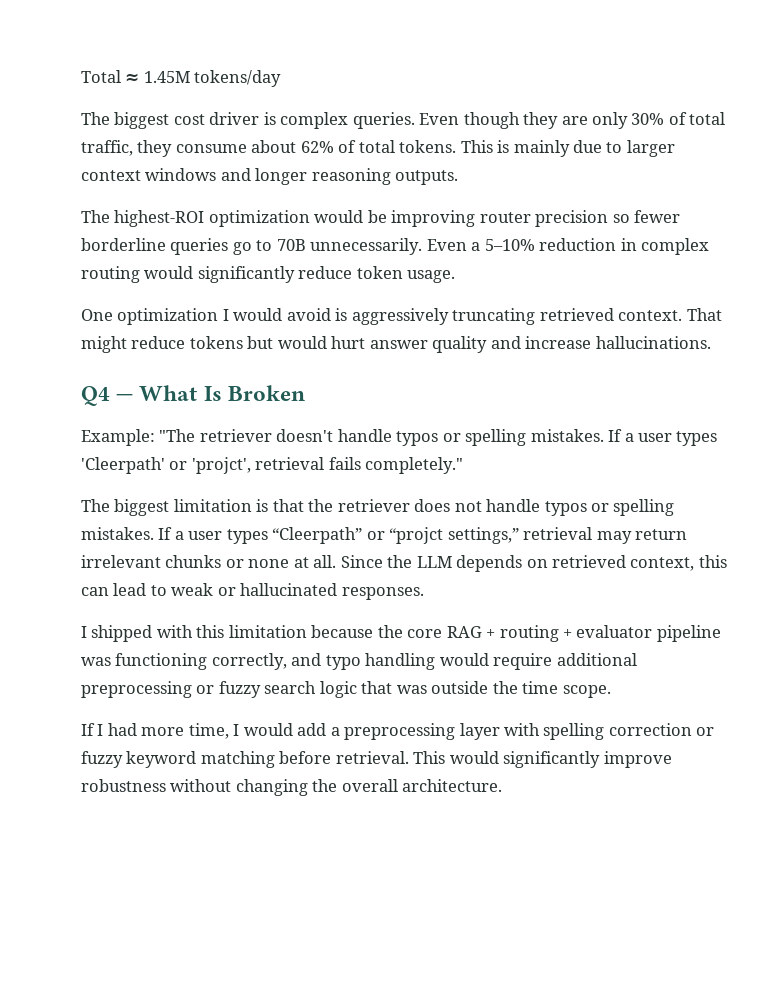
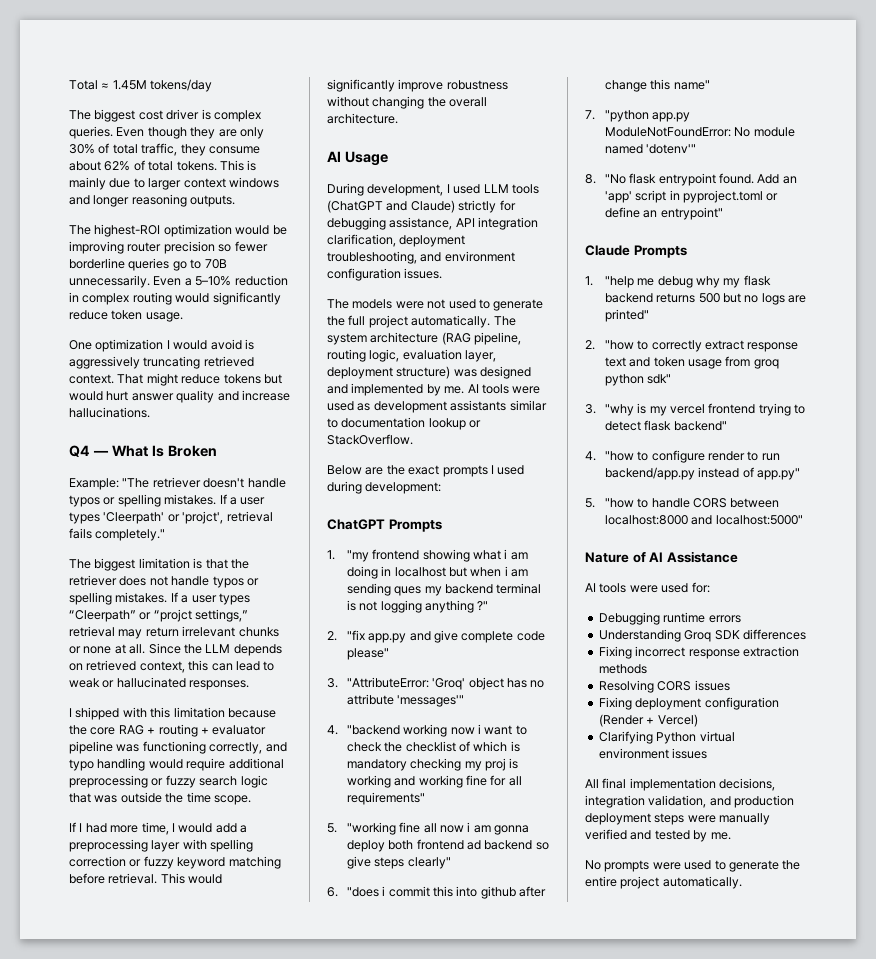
(503, 785) none -> [327,151,388,166] [327,183,539,196] [327,200,516,213] [327,217,539,230] [327,234,466,247] [327,251,515,264] [327,268,443,281] [327,299,544,311] [327,315,516,328] [327,332,522,345] [327,349,497,362] [327,366,532,379] [327,383,541,396] [327,400,547,413] [327,417,482,430] [327,434,413,445] [327,465,525,477] [327,481,442,494] [327,519,442,532] [327,549,528,562] [346,566,529,579] [346,583,542,596] [346,600,489,613] [327,630,545,643] [346,648,389,660] [327,677,545,690] [346,694,465,707] [327,724,527,737] [346,741,520,752] [346,758,519,771] [346,775,522,788] [346,792,425,805] [327,822,530,835] [346,839,549,852] [346,856,451,869] [327,886,547,899] [604,79,710,92] [585,110,691,122] [604,127,795,137] [604,144,697,154] [585,173,797,186] [604,190,779,203] [604,207,723,220] [585,245,687,258] [585,275,771,288] [604,293,807,305] [604,309,649,322] [585,340,799,352] [604,356,779,369] [604,374,672,386] [585,403,806,416] [604,420,727,431] [585,450,780,463] [604,467,801,480] [585,498,780,508] [604,515,803,525] [585,551,738,563] [585,582,710,593] [598,612,741,625] [598,629,806,642] [598,646,799,659] [598,664,647,674] [598,680,730,693] [598,697,779,710] [598,714,698,727] [598,731,735,744] [598,748,708,759] [585,778,776,791] [585,795,795,808] [585,813,771,825] [585,829,731,842] [585,860,801,872] [585,876,742,889] // AI Usage // During development, I used LLM tools (ChatGPT and Claude) strictly for debugging assistance, API integration clarification, deployment troubleshooting, and environment configuration issues. // The models were not used to generate the full project automatically. The system architecture (RAG pipeline, routing logic, evaluation layer, deployment structure) was designed and implemented by me. AI tools were used as development assistants similar to documentation lookup or StackOverflow. // Below are the exact prompts I used during development: // ChatGPT Prompts // 1. "my frontend showing what i am doing in localhost but when i am sending ques my backend terminal is not logging anything ?" // 2. "fix app.py and give complete code please" // 3. "AttributeError: 'Groq' object has no attribute 'messages'" // 4. "backend working now i want to check the checklist of which is mandatory checking my proj is working and working fine for all requirements" // 5. "working fine all now i am gonna deploy both frontend ad backend so give steps clearly" // 6. "does i commit this into github after change this name" // 7. "python app.py ModuleNotFoundError: No module named 'dotenv'" // 8. "No flask entrypoint found. Add an 'app' script in pyproject.toml or define an entrypoint" // Claude Prompts // 1. "help me debug why my flask backend returns 500 but no logs are printed" // 2. "how to correctly extract response text and token usage from groq python sdk" // 3. "why is my vercel frontend trying to detect flask backend" // 4. "how to configure render to run backend/app.py instead of app.py" // 5. "how to handle CORS between localhost:8000 and localhost:5000" // Nature of AI Assistance // AI tools were used for: // Debugging runtime errors // Understanding Groq SDK differences // Fixing incorrect response extraction methods // Resolving CORS issues // Fixing deployment configuration (Render + Vercel) // Clarifying Python virtual environment issues // All final implementation decisions, integration validation, and production deployment steps were manually verified and tested by me. // No prompts were used to generate the entire project automatically.

